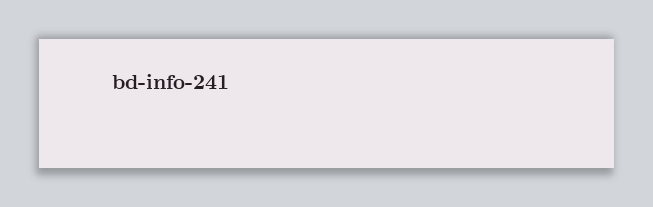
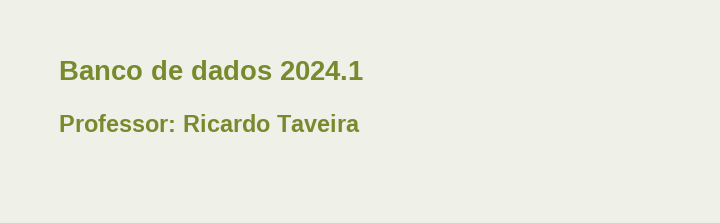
[112,74,229,90] bd-info-241 -> [59,60,363,80] [59,114,360,132] Banco de dados 2024.1 // Professor: Ricardo Taveira

